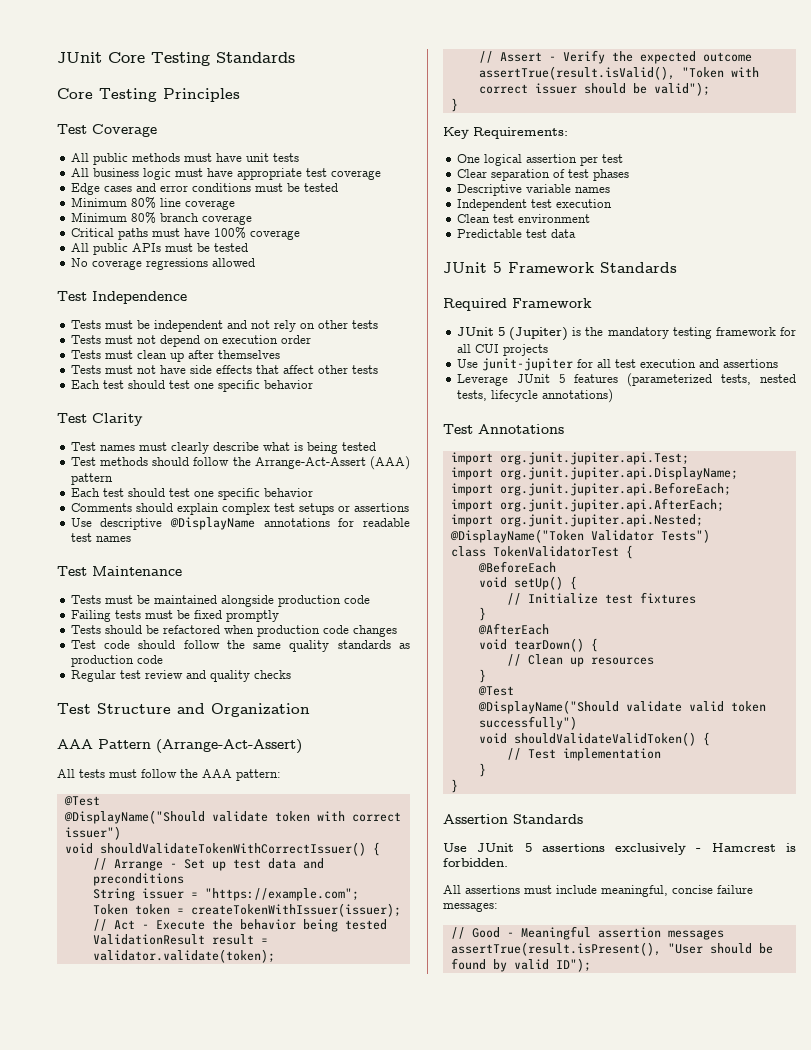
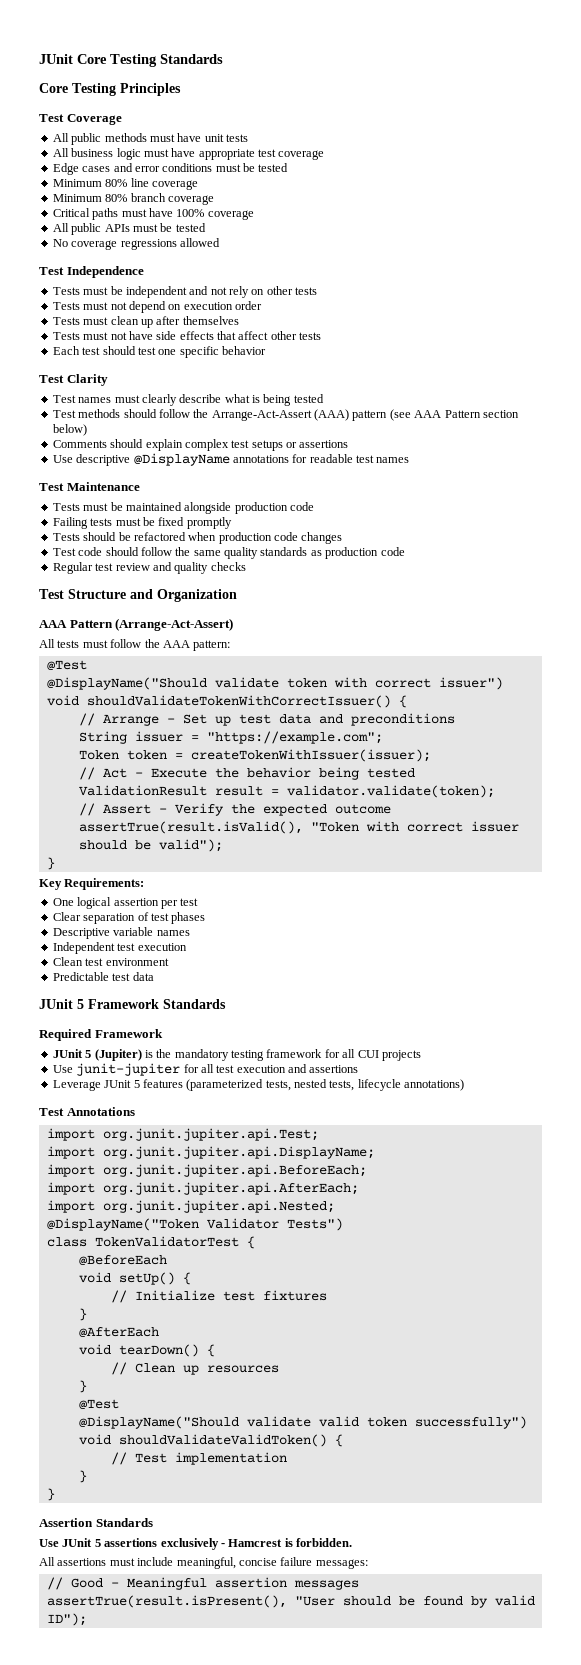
[70,488,313,500] // Each test should test one specific behavior -> [389,409,519,421] [52,424,87,436] (see AAA Pattern section below)

